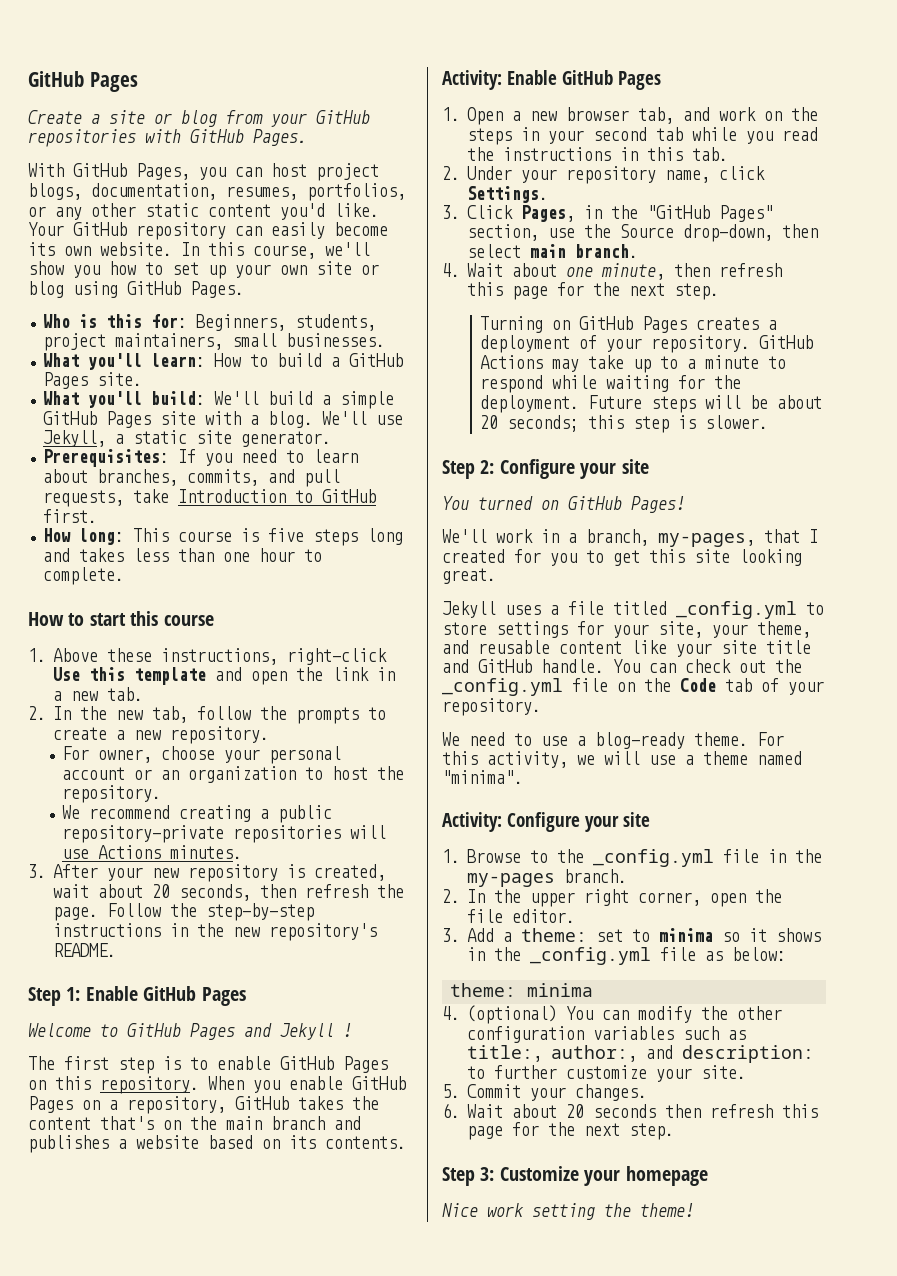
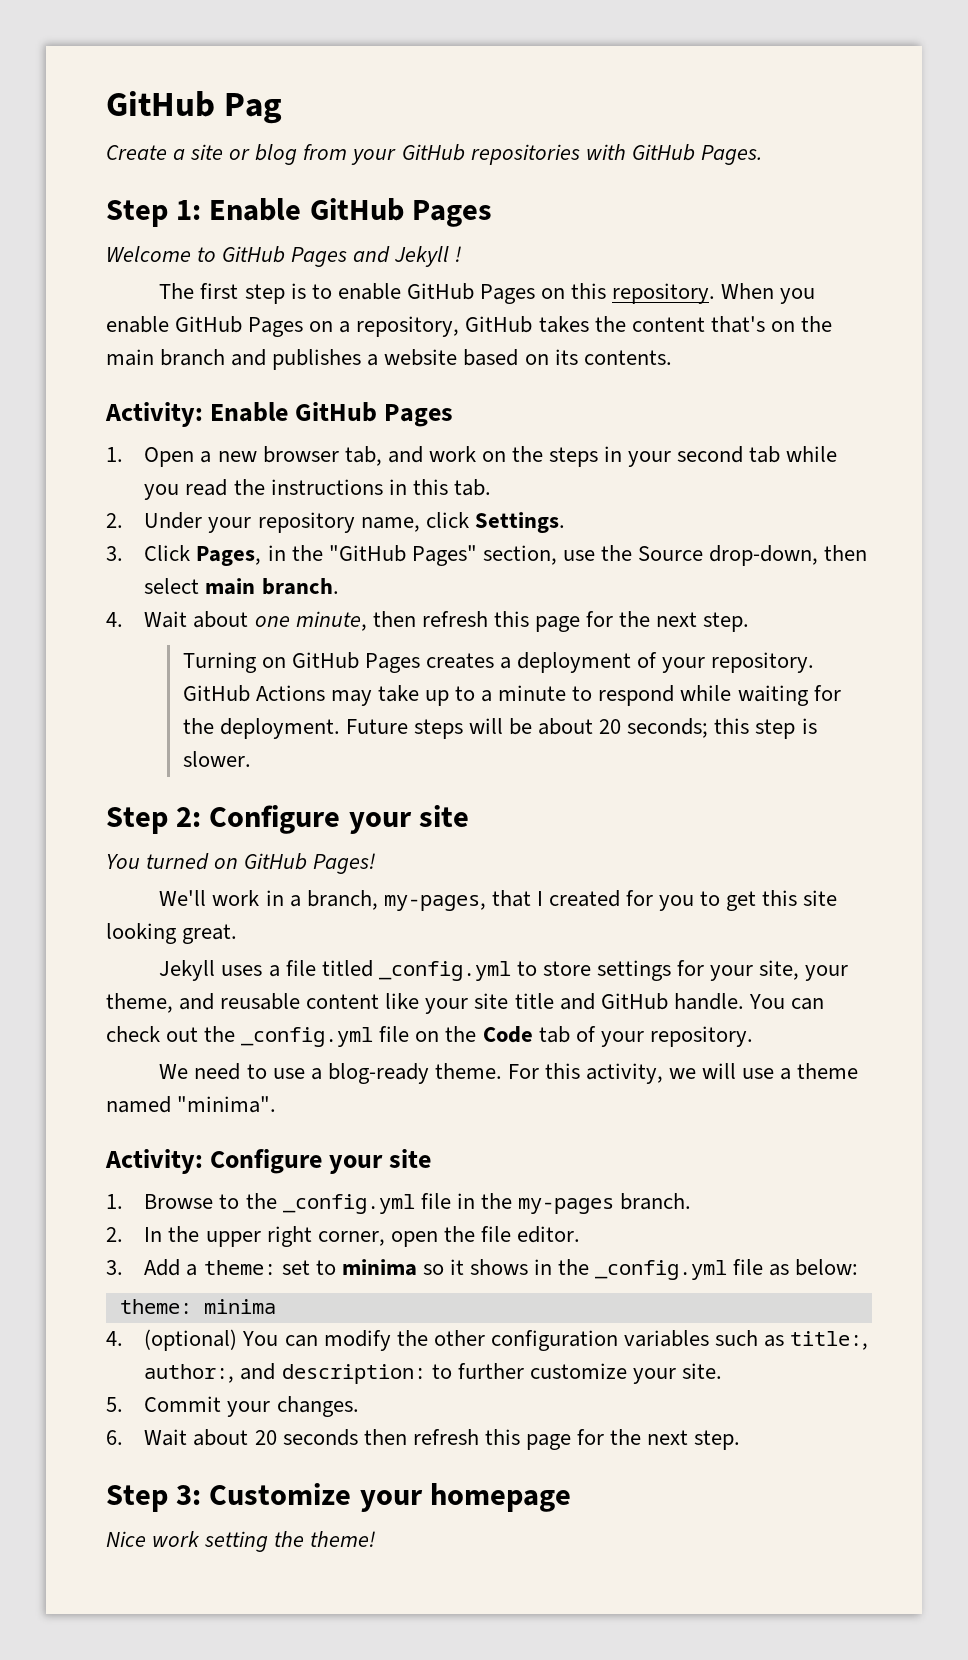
[28,71,138,92] GitHub Pages -> [106,91,283,124] GitHub Pag
[28,163,379,181] [28,183,406,201] [28,203,379,220] [28,222,388,240] [28,242,370,259] [28,261,379,279] [28,281,244,298] [43,314,377,331] [43,333,386,351] [43,353,404,370] [43,372,143,389] [43,391,395,409] [43,411,404,428] [43,430,332,447] [43,449,359,467] [43,469,341,487] [43,489,377,507] [43,509,98,523] [43,528,404,546] [43,548,323,562] [43,567,125,585] [28,611,214,626] [28,648,387,665] [53,667,395,685] [53,687,143,701] [28,706,386,724] [53,726,269,744] [62,746,342,764] [62,766,405,783] [62,785,162,803] [62,805,333,823] [62,825,387,843] [62,845,243,859] [28,864,386,882] [53,884,404,901] [53,903,314,921] [53,923,377,941] [53,943,116,957] // With GitHub Pages, you can host project blogs, documentation, resumes, portfolios, or any other static content you'd like. Your GitHub repository can easily become its own website. In this course, we'll show you how to set up your own site or blog using GitHub Pages. // Who is this for: Beginners, students, project maintainers, small businesses. // What you'll learn: How to build a GitHub Pages site. // What you'll build: We'll build a simple GitHub Pages site with a blog. We'll use Jekyll, a static site generator. // Prerequisites: If you need to learn about branches, commits, and pull requests, take Introduction to GitHub first. // How long: This course is five steps long and takes less than one hour to complete. // How to start this course // 1. Above these instructions, right-click Use this template and open the link in a new tab. // 2. In the new tab, follow the prompts to create a new repository. // For owner, choose your personal account or an organization to host the repository. // We recommend creating a public repository—private repositories will use Actions minutes. // 3. After your new repository is created, wait about 20 seconds, then refresh the page. Follow the step-by-step instructions in the new repository's README. -> (762, 155) none

